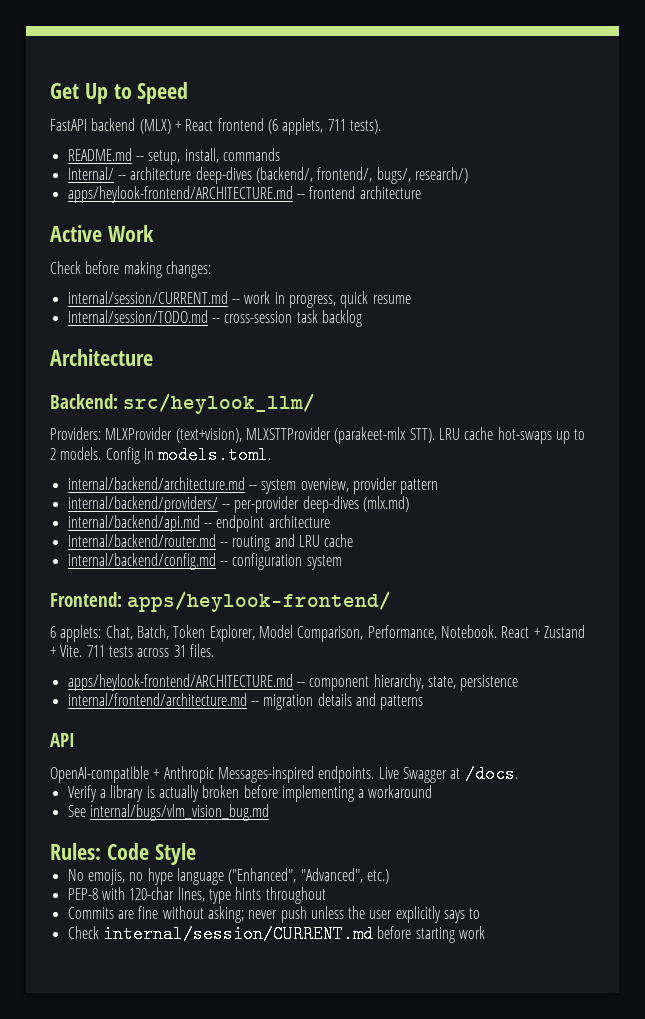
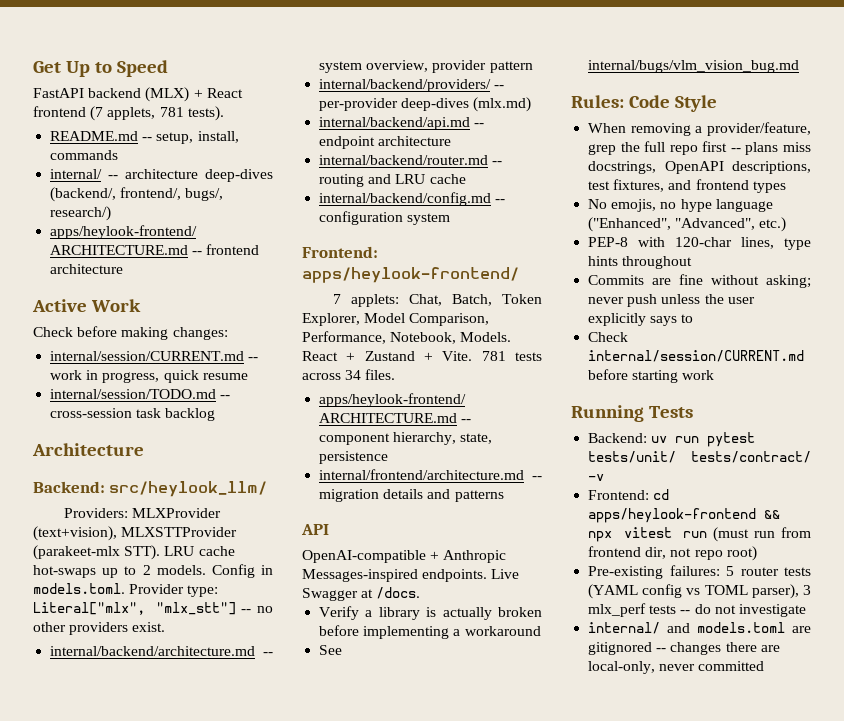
[267,118,346,135] (6 applets, 711 -> [90,106,184,121] (7 applets, 781
(272, 455) none -> [129,584,219,597] [33,602,273,615] [33,622,166,635] Provider type: Literal["mlx", "mlx_stt"] -- no other providers exist.
[50,626,56,638] 6 -> [333,294,342,304] 7
[440,625,497,638] Notebook. -> [390,332,512,344] Notebook, Models.
[86,645,105,657] 711 -> [481,351,506,361] 781
[173,645,186,657] 31 -> [345,370,362,380] 34
(196, 854) none -> [588,122,811,136] [588,141,811,155] [588,161,811,174] [588,179,786,193] // When removing a provider/feature, grep the full repo first -- plans miss docstrings, OpenAPI descriptions, test fixtures, and frontend types
(485, 932) none -> [571,405,693,422] [588,432,756,447] [588,451,811,463] [588,474,605,481] [588,489,670,500] [588,508,781,523] [588,527,811,542] [588,546,757,561] [588,565,811,579] [588,584,811,599] [588,603,806,617] [588,622,811,634] [588,642,780,655] [588,661,765,674] // Running Tests // Backend: uv run pytest tests/unit/ tests/contract/ -v // Frontend: cd apps/heylook-frontend && npx vitest run (must run from frontend dir, not repo root) // Pre-existing failures: 5 router tests (YAML config vs TOML parser), 3 mlx_perf tests -- do not investigate // internal/ and models.toml are gitignored -- changes there are local-only, never committed

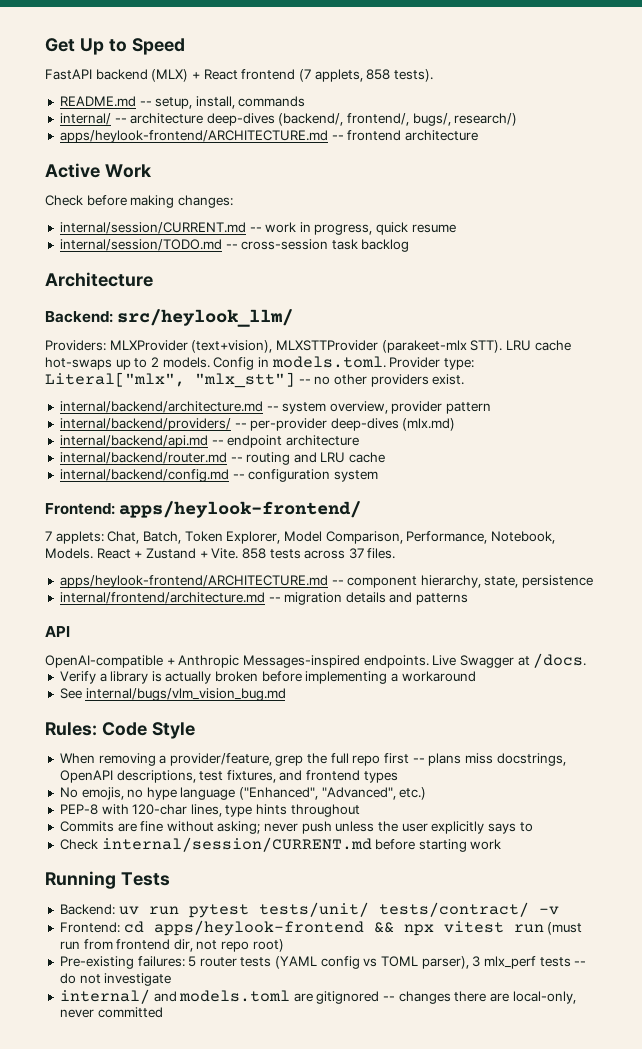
[159,107,184,117] 781 -> [366,69,391,80] 858
[481,351,506,361] 781 -> [241,548,266,559] 858
[345,370,362,380] 34 -> [348,548,364,559] 37

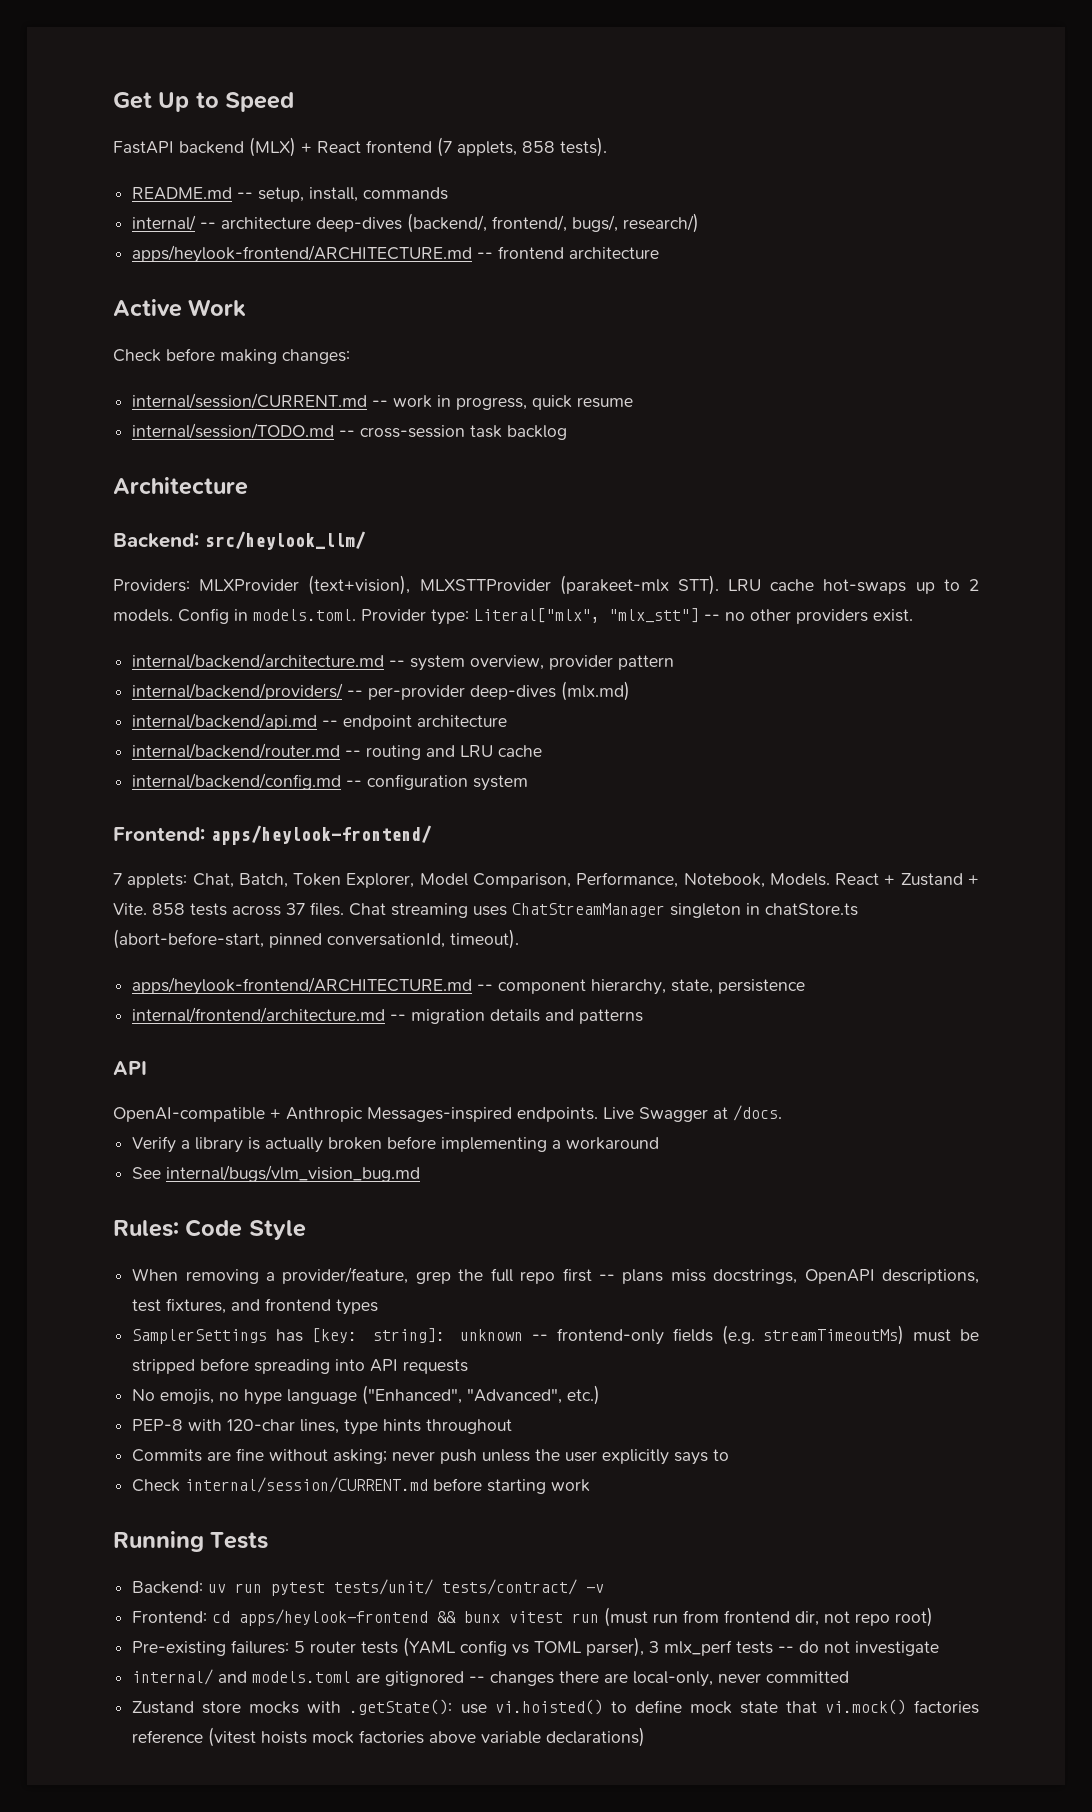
(396, 553) none -> [349,903,858,918] [113,929,519,949] Chat streaming uses ChatStreamManager singleton in chatStore.ts (abort-before-start, pinned conversationId, timeout).
(398, 777) none -> [132,1325,979,1345] [132,1358,469,1374] // SamplerSettings has [key: string]: unknown -- frontend-only fields (e.g. streamTimeoutMs) must be stripped before spreading into API requests
[403,924,434,936] npx -> [464,1611,501,1623] bunx
(163, 1012) none -> [132,1699,979,1715] [132,1727,646,1747] // Zustand store mocks with .getState(): use vi.hoisted() to define mock state that vi.mock() factories reference (vitest hoists mock factories above variable declarations)

